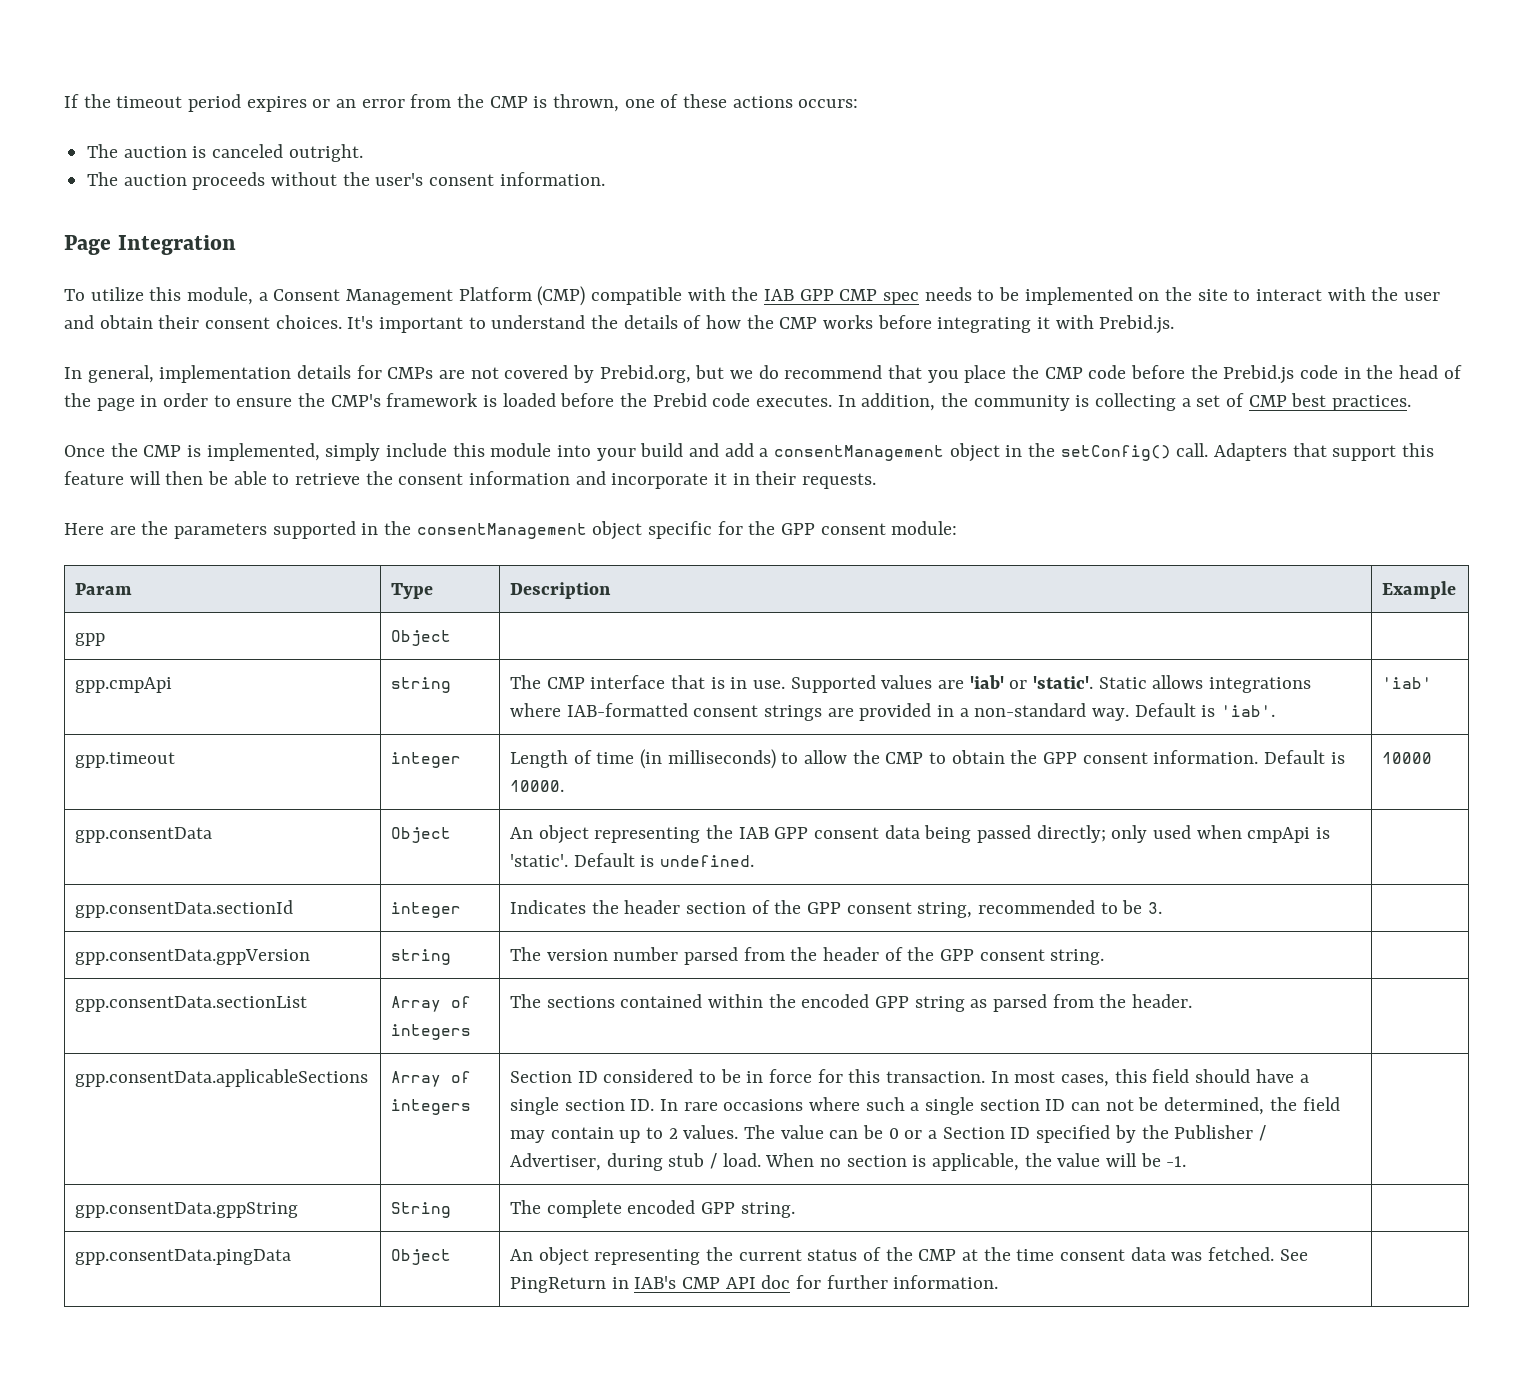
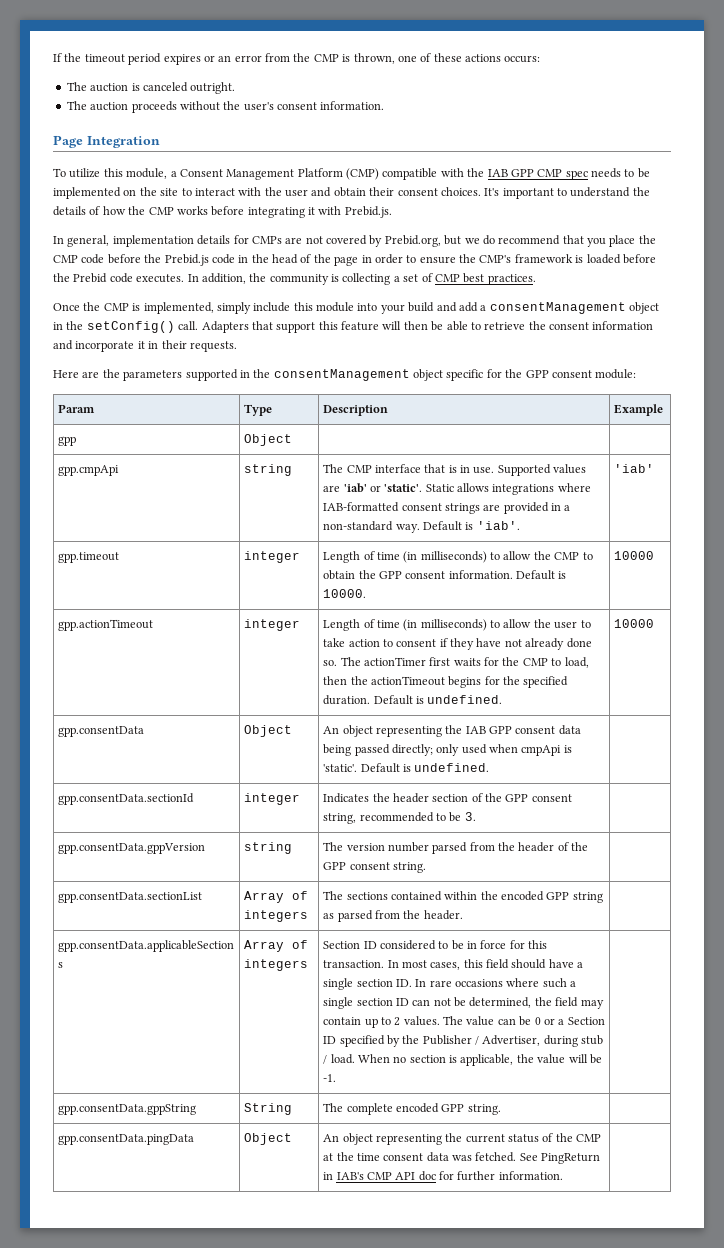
(1433, 758) none -> [58,619,154,631] [244,619,301,631] [323,619,591,631] [323,638,592,650] [323,657,589,668] [323,676,569,688] [323,695,503,705] [614,619,655,628] // gpp.actionTimeout | integer | Length of time (in milliseconds) to allow the user to take action to consent if they have not already done so. The actionTimer first waits for the CMP to load, then the actionTimeout begins for the specified duration. Default is undefined. | 10000

